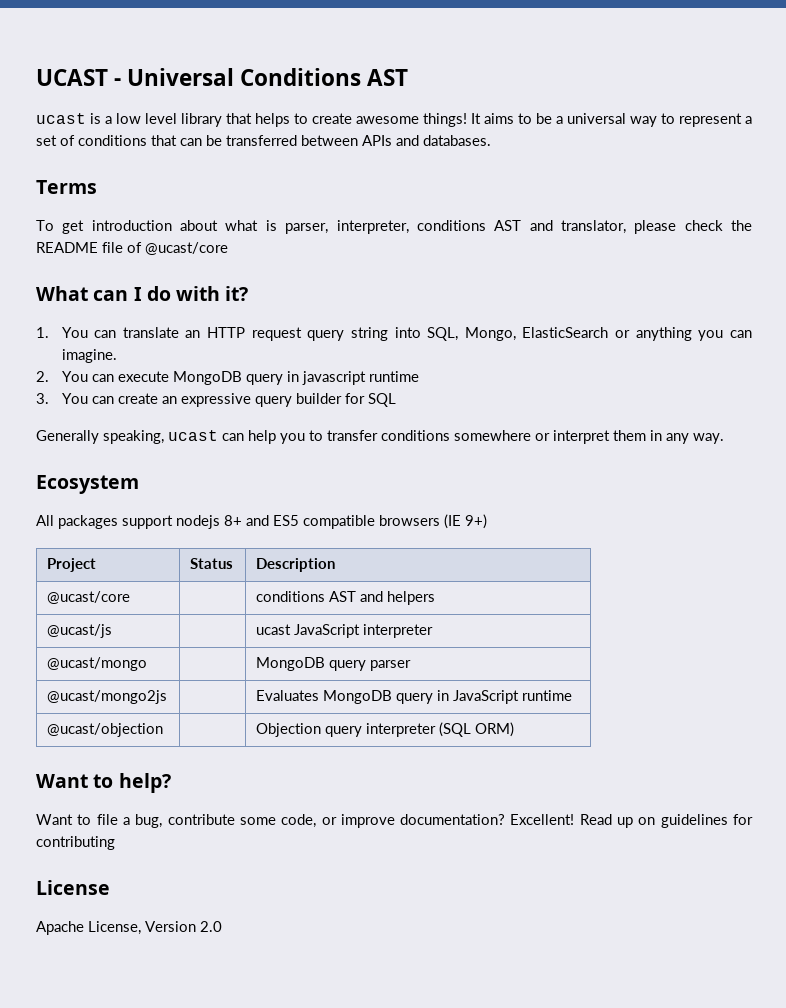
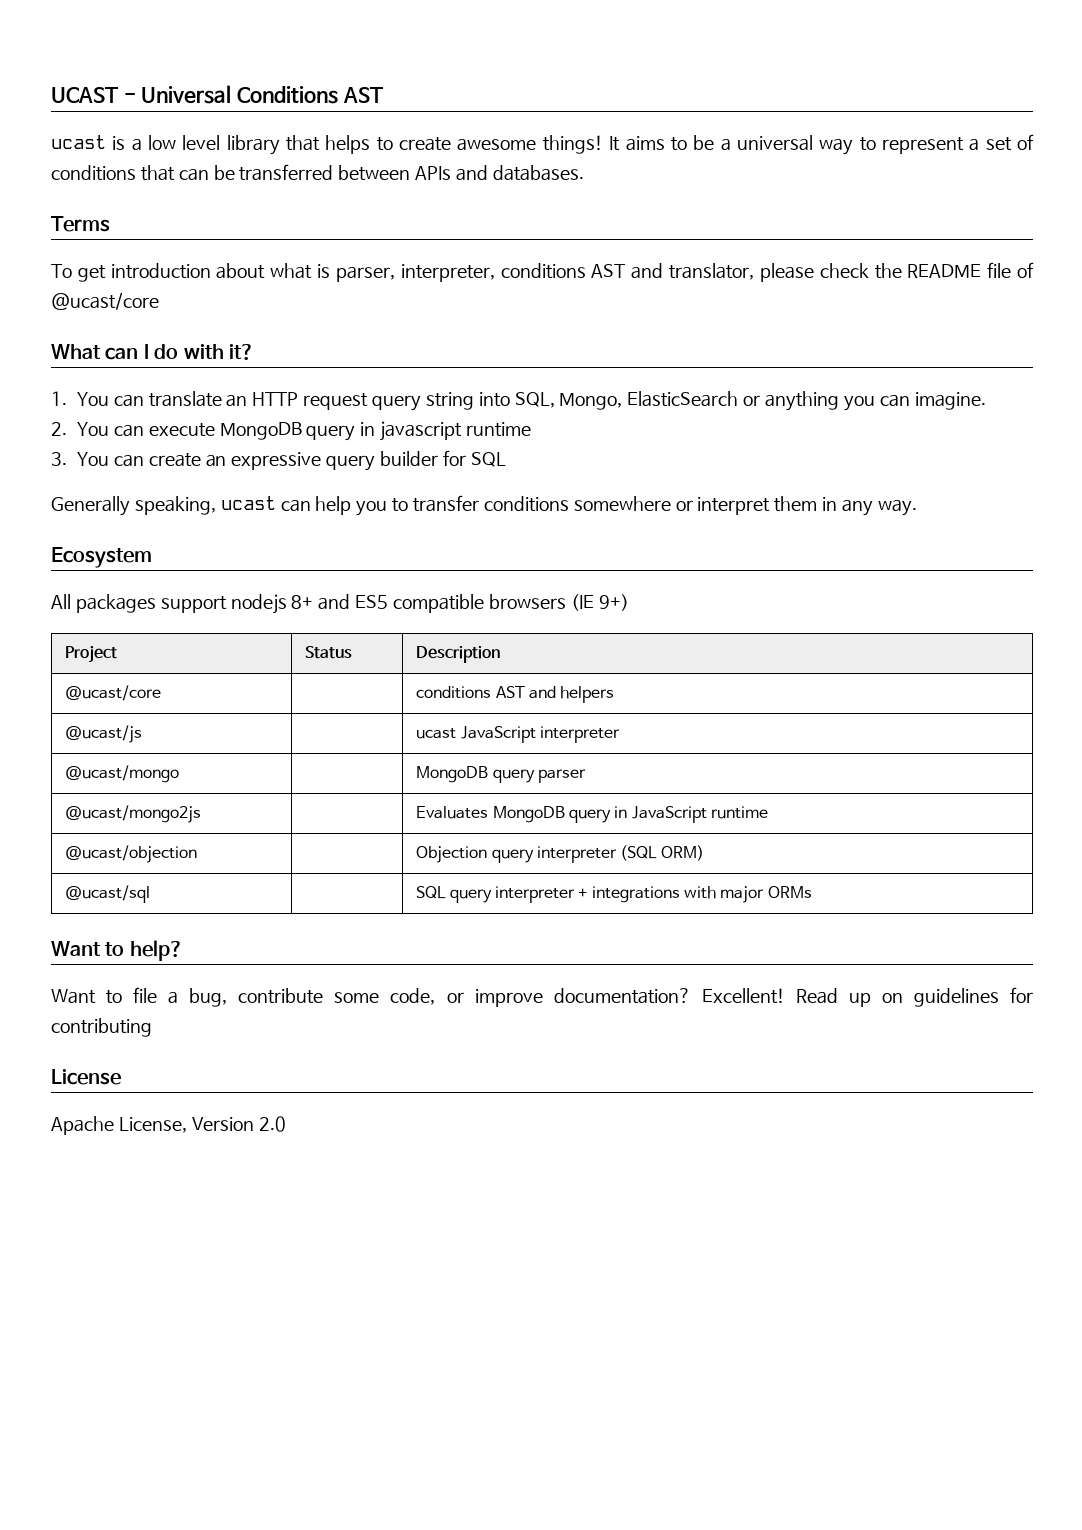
(515, 729) none -> [65,885,151,903] [416,886,812,903] // @ucast/sql | | SQL query interpreter + integrations with major ORMs

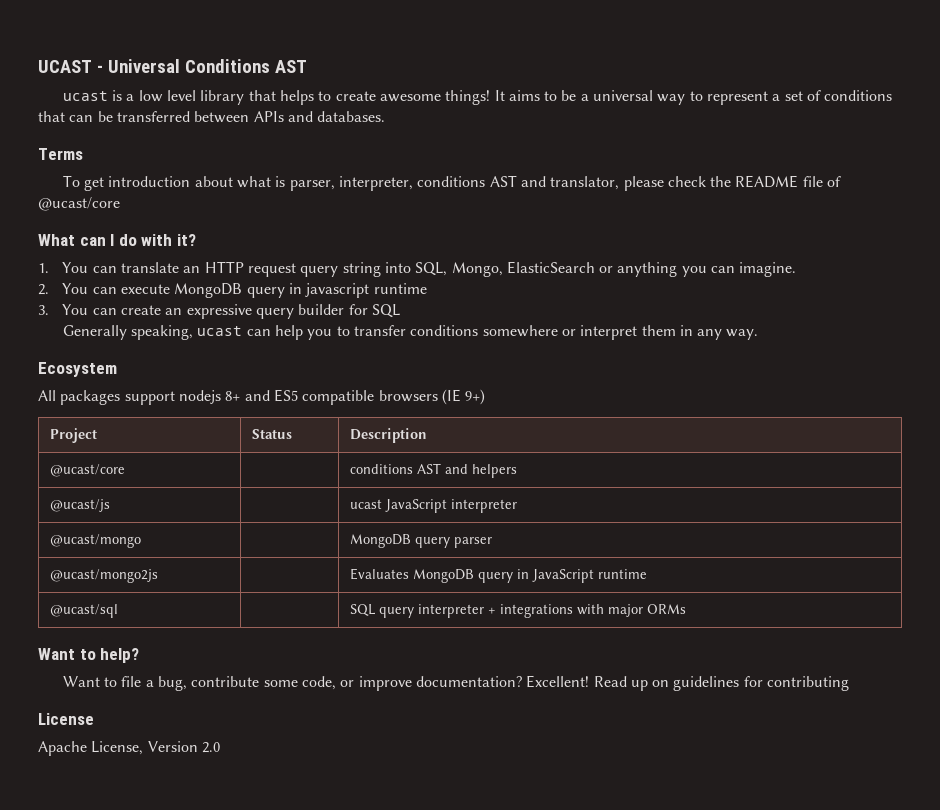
[65,845,198,863] [416,845,704,863] // @ucast/objection | | Objection query interpreter (SQL ORM) -> (647, 574) none

